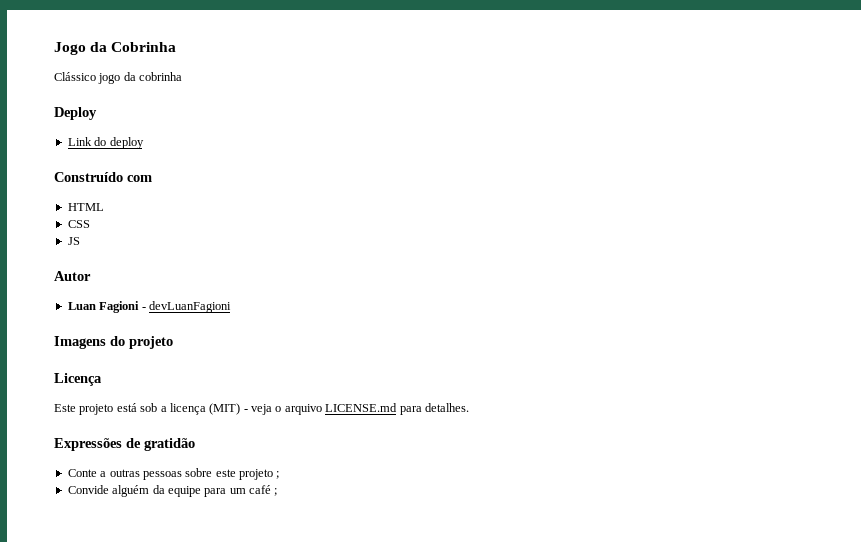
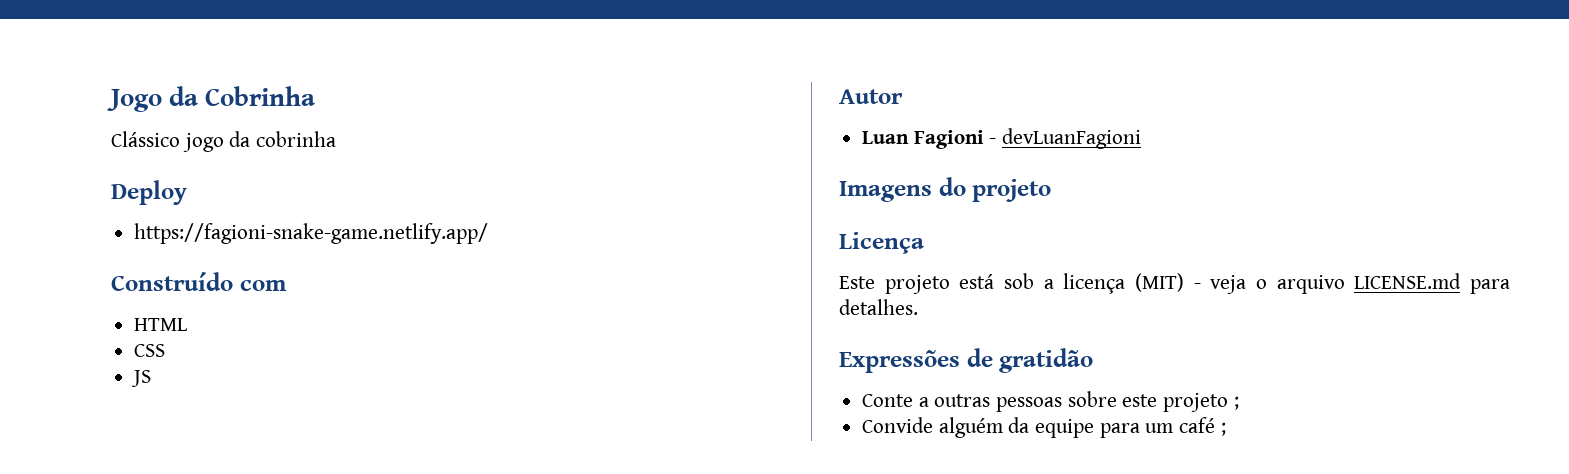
[67,137,144,149] Link do deploy -> [134,223,489,244] https://fagioni-snake-game.netlify.app/

